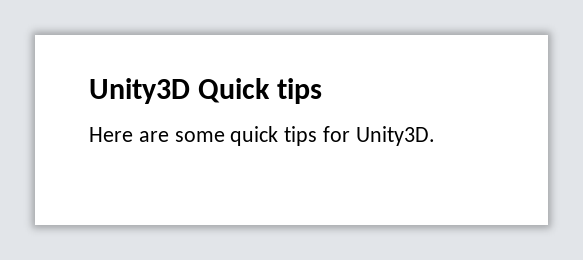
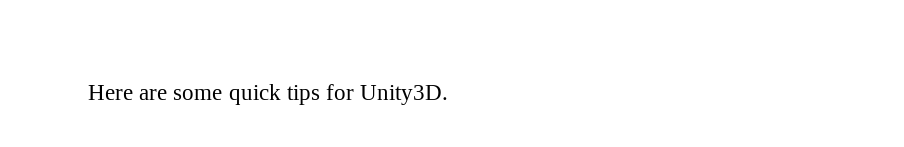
[89,78,323,104] Unity3D Quick tips // -> (88, 92) none

